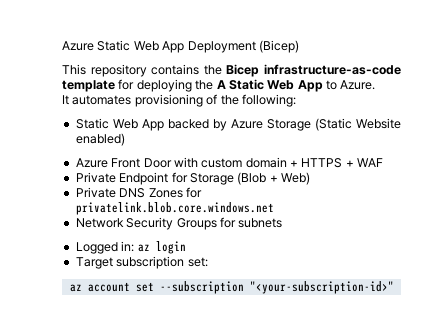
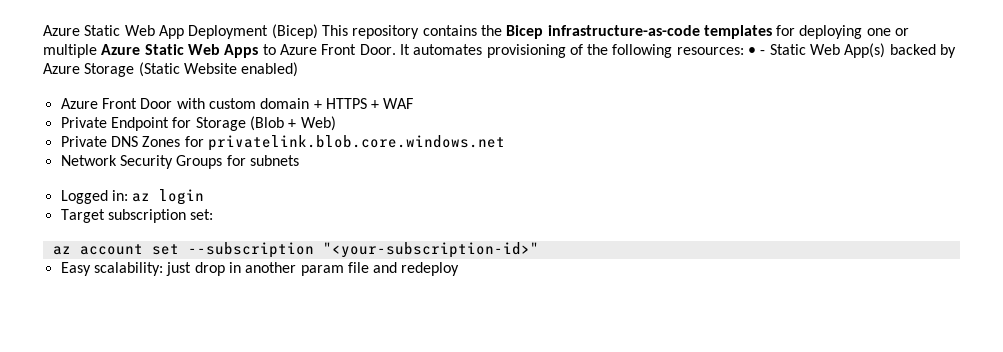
(299, 46) // -> (318, 31) none
[62,80,115,92] template -> [703,25,772,39] templates
[195,79,376,92] the A Static Web App to Azure. // -> [866,28,910,36] [43,44,396,58] one or multiple Azure Static Web Apps to Azure Front Door.
[241,94,296,107] [75,118,164,131] following: // Static Web App -> [612,43,886,58] following resources: • - Static Web App(s)
(394, 287) none -> [60,262,460,276] // Easy scalability: just drop in another param file and redeploy

